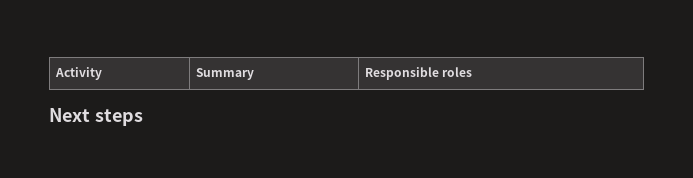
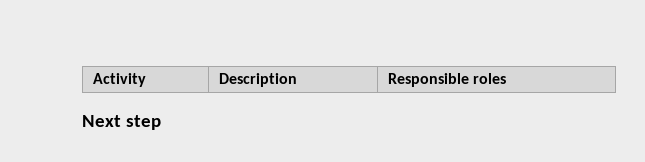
[195,68,254,80] Summary -> [219,73,298,87] Description
[94,109,143,126] steps -> [125,115,161,130] step

